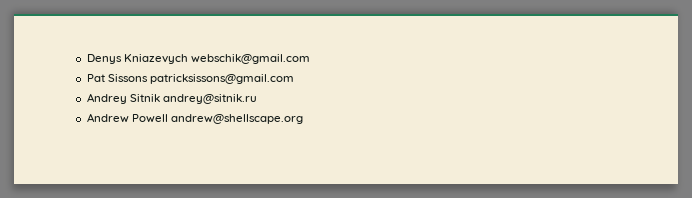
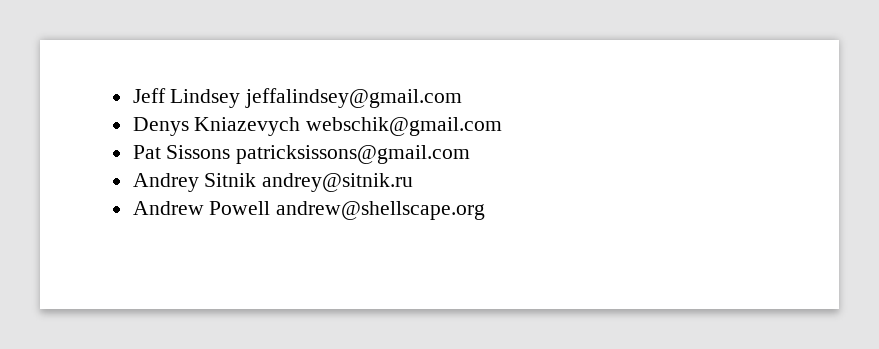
(86, 59) none -> [132,88,463,108] Jeff Lindsey jeffalindsey@gmail.com //

